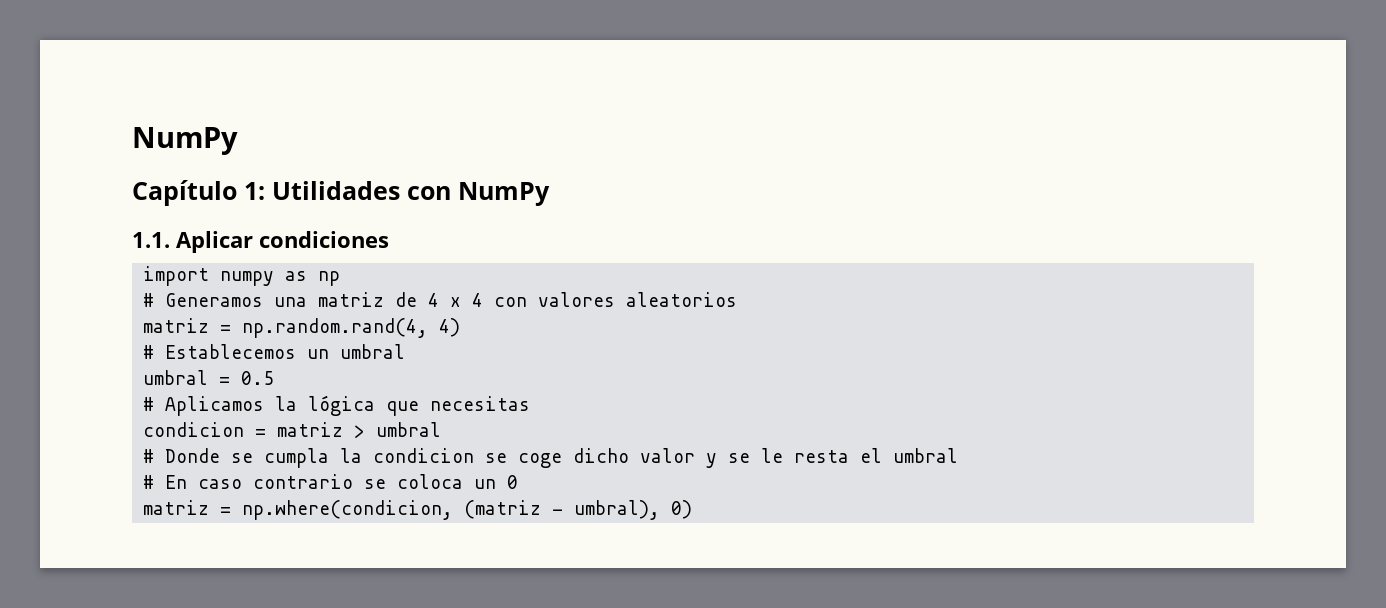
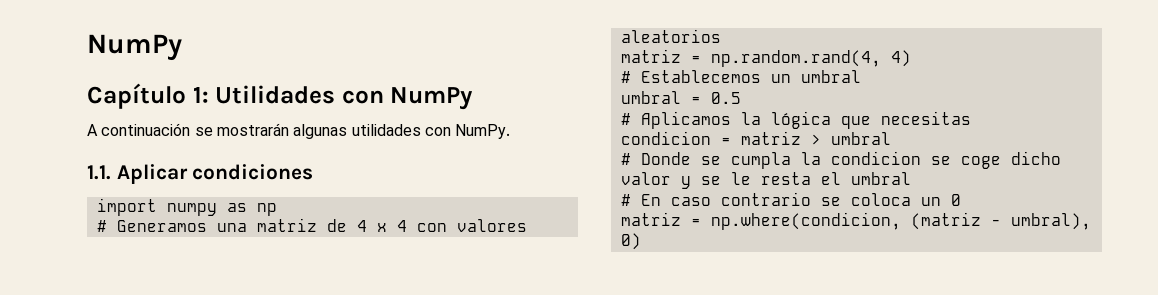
(550, 194) none -> [87,123,511,139] // A continuación se mostrarán algunas utilidades con NumPy.

